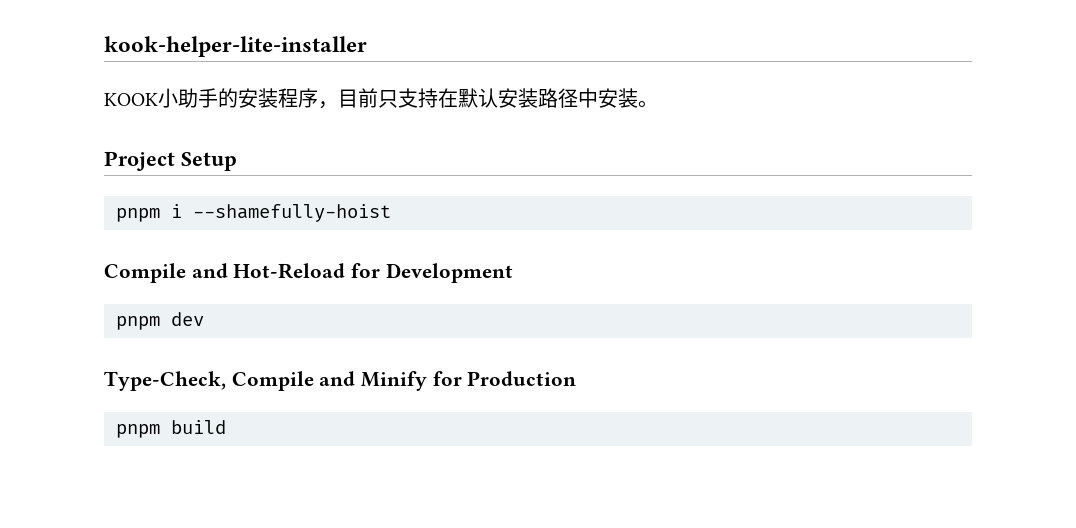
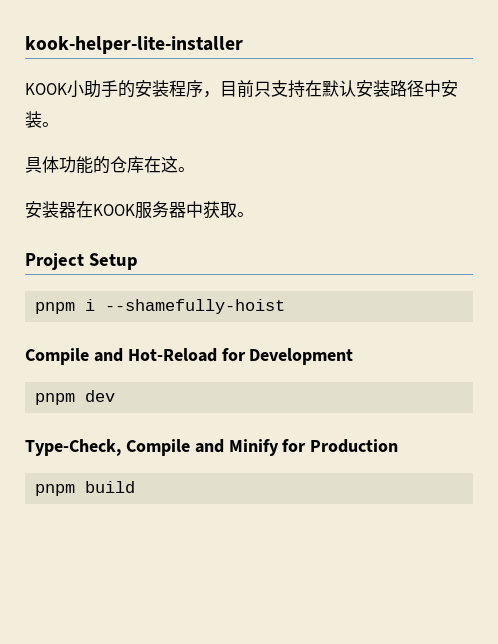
(658, 104) none -> [25,156,195,174] [25,201,254,219] // 具体功能的仓库在这。 // 安装器在KOOK服务器中获取。

